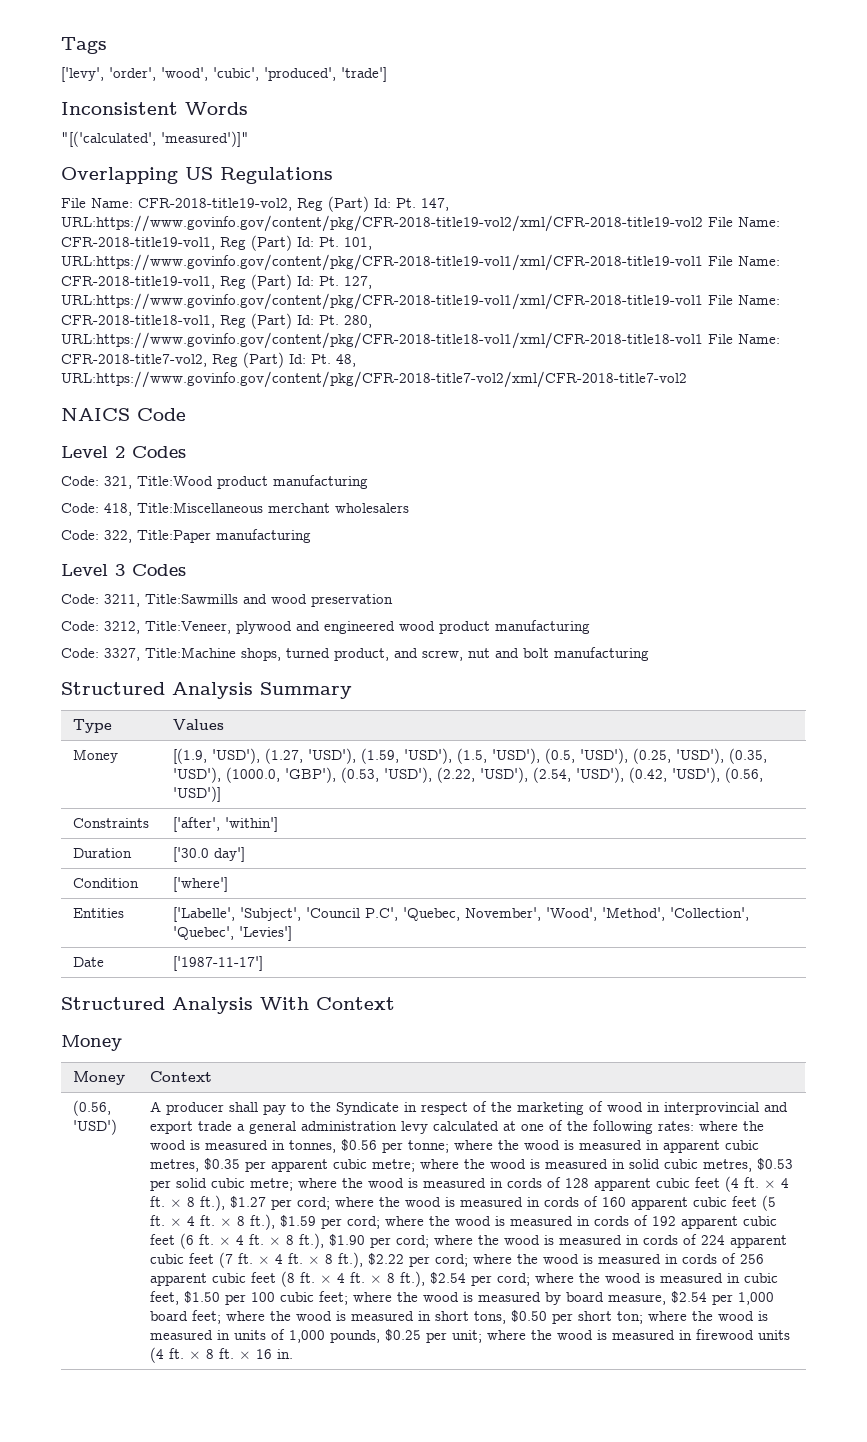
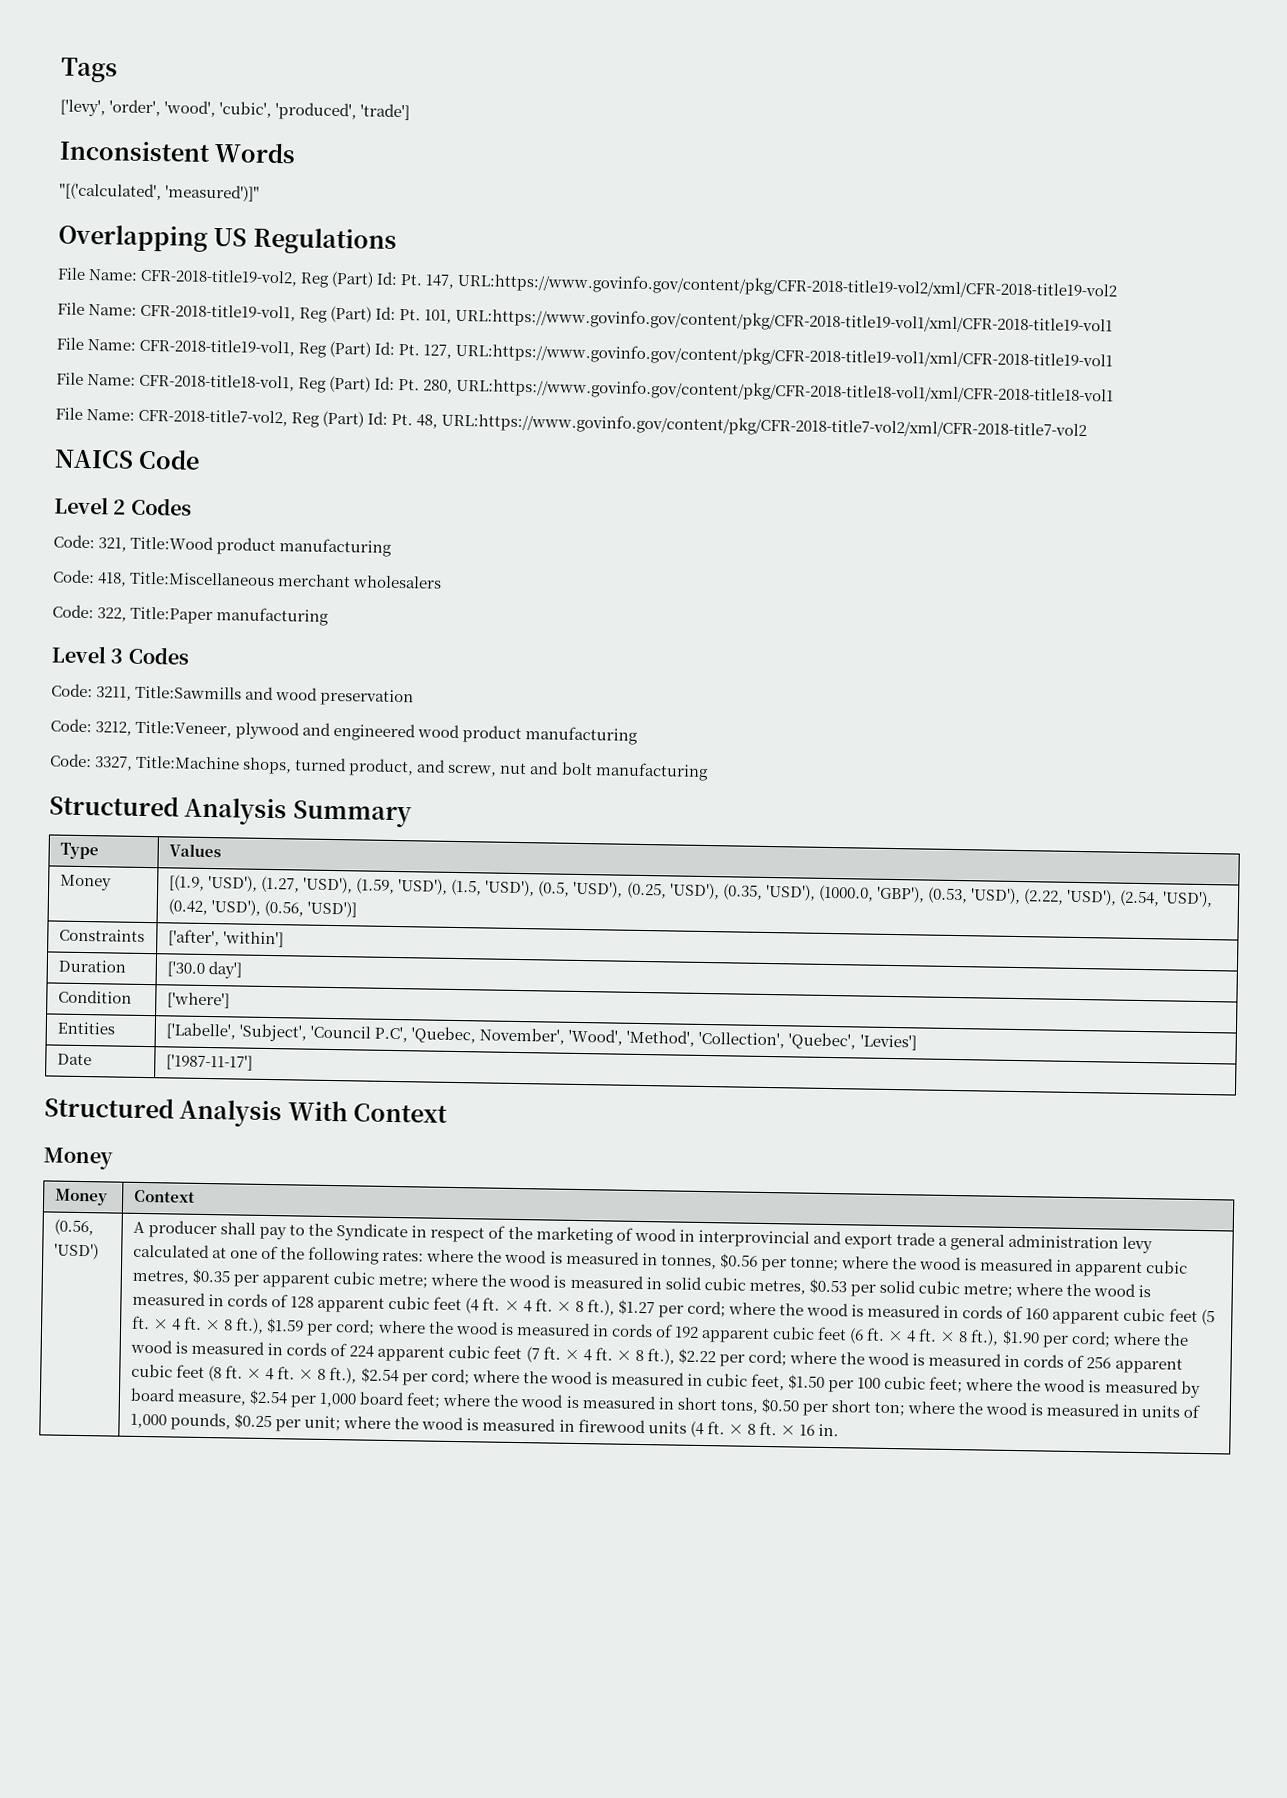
(703, 223) none -> (1118, 286) //
(703, 262) none -> (1114, 321) //
(703, 301) none -> (1114, 356) //
(703, 340) none -> (1115, 391) //

